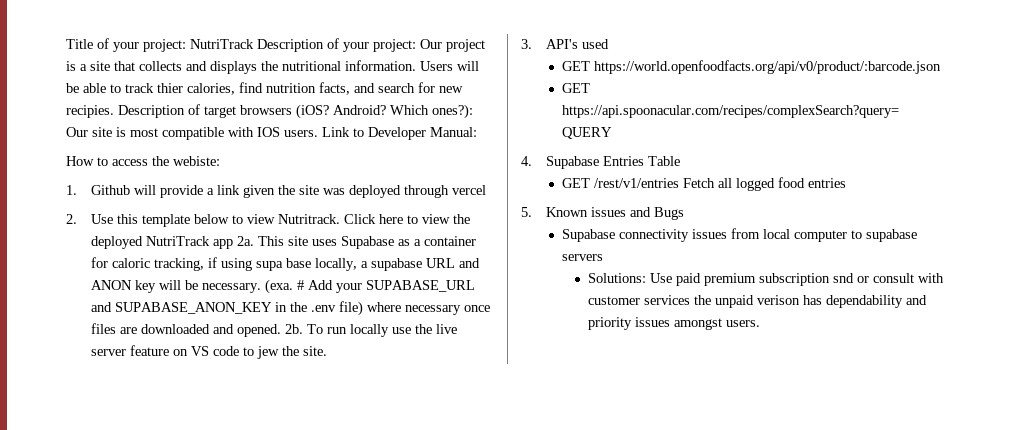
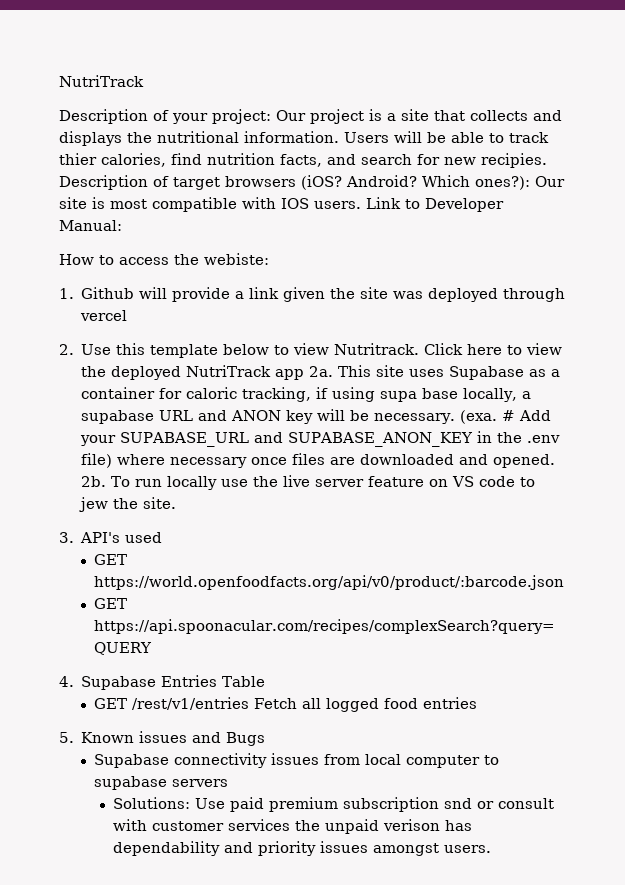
[66,38,254,52] Title of your project: NutriTrack -> [59,75,144,87] NutriTrack //

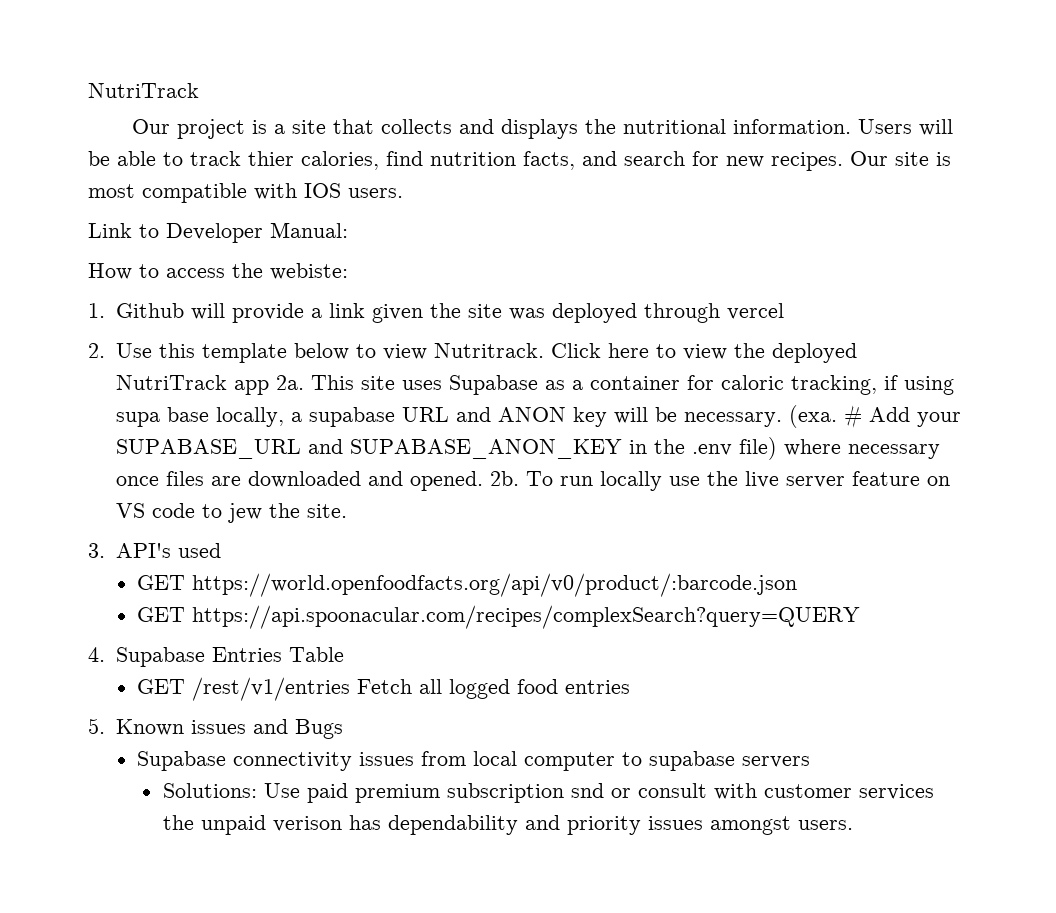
[59,109,271,124] Description of your project: -> (199, 90) none
[481,153,547,168] [59,175,530,190] recipies. Description of target browsers (iOS? Android? Which ones?): -> [771,152,843,171] recipes.
(361, 205) none -> (403, 193) //

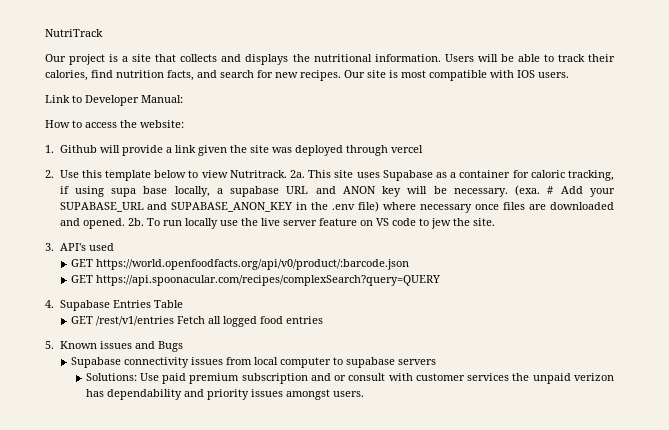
[248,151,294,166] thier -> [587,54,615,62] their
[270,263,348,280] webiste: -> [140,120,184,128] website:
[550,343,857,363] [115,375,269,395] Click here to view the deployed NutriTrack app -> (287, 174) none
[570,783,604,798] snd -> [310,373,331,381] and
[272,816,342,832] verison -> [573,373,614,381] verizon

